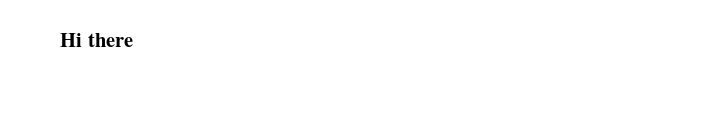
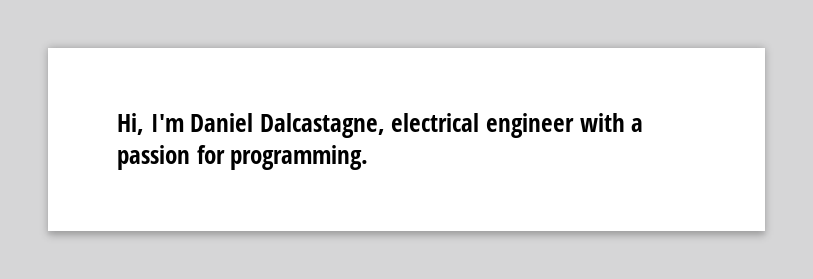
[60,33,133,47] Hi there -> [117,113,644,138] [117,145,369,170] Hi, I'm Daniel Dalcastagne, electrical engineer with a passion for programming.

